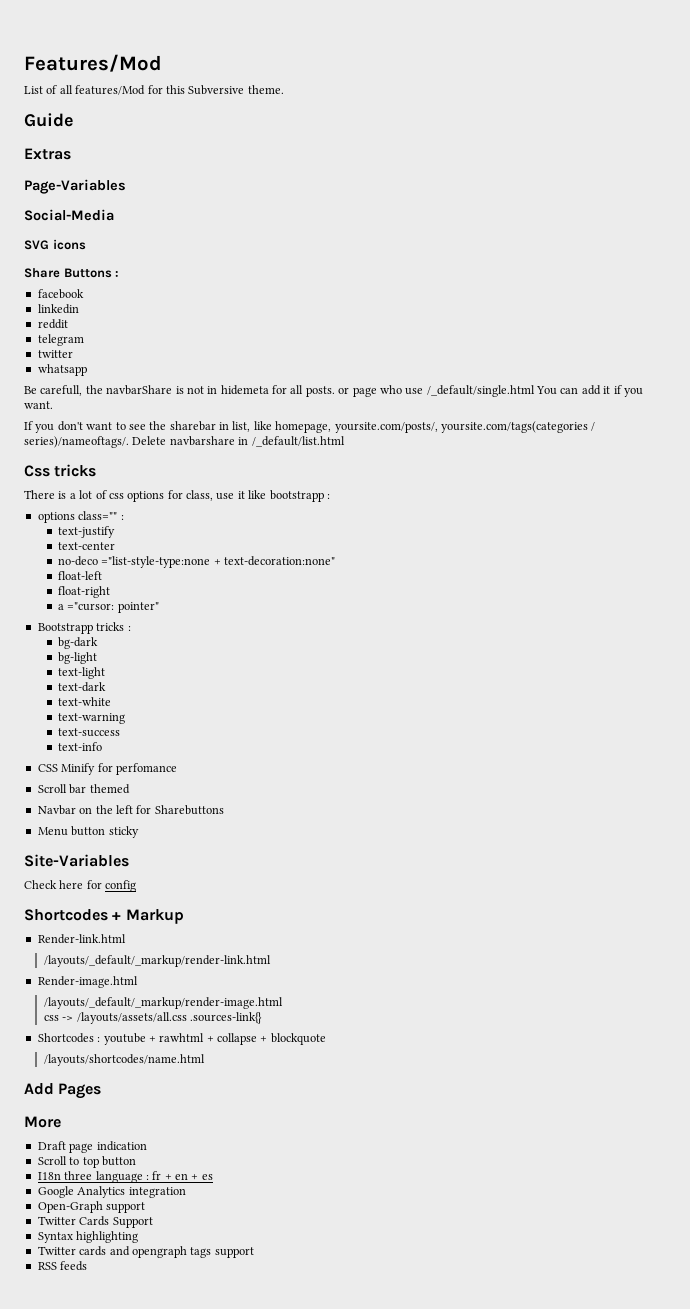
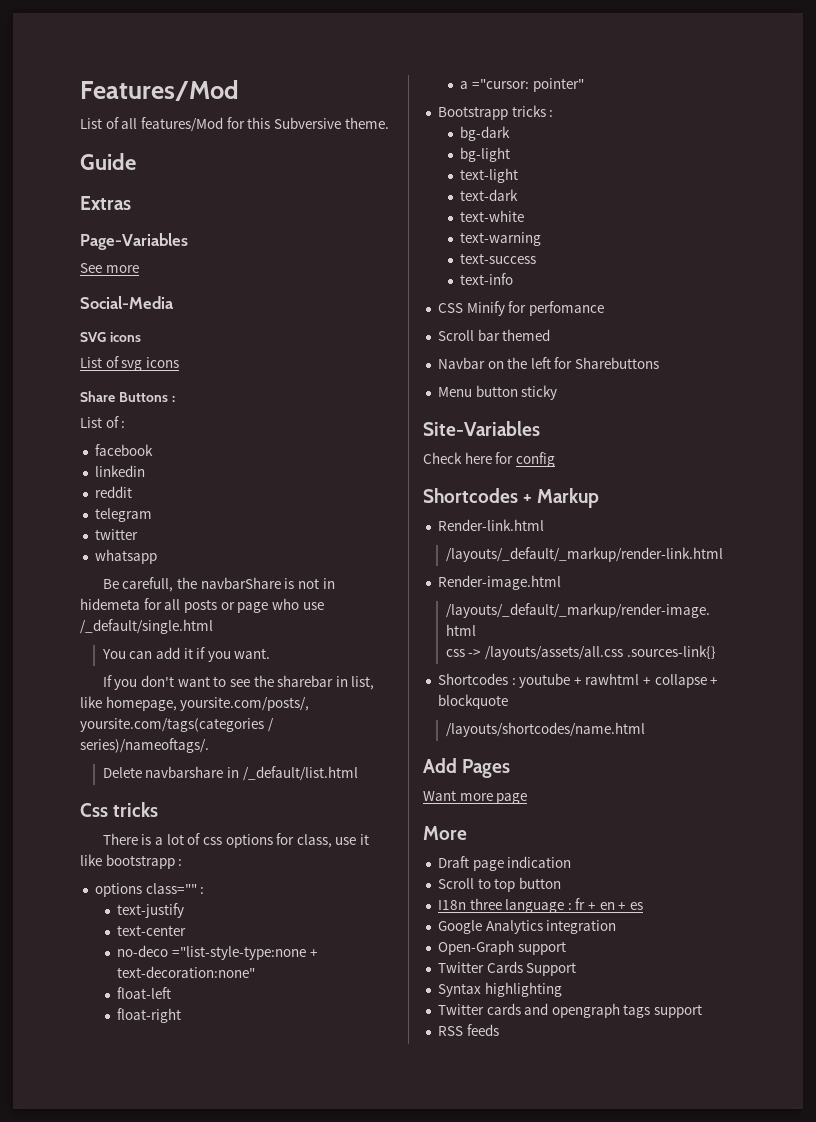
(126, 186) none -> [80,263,139,273] // See more
(86, 244) none -> [80,356,179,371] // List of svg icons
(120, 273) none -> [80,416,126,428] // List of :
[305,386,335,397] posts. -> [183,599,217,613] posts
(535, 391) none -> (213, 626) //
(129, 442) none -> (209, 745) //
(102, 1091) none -> [423,790,528,804] // Want more page

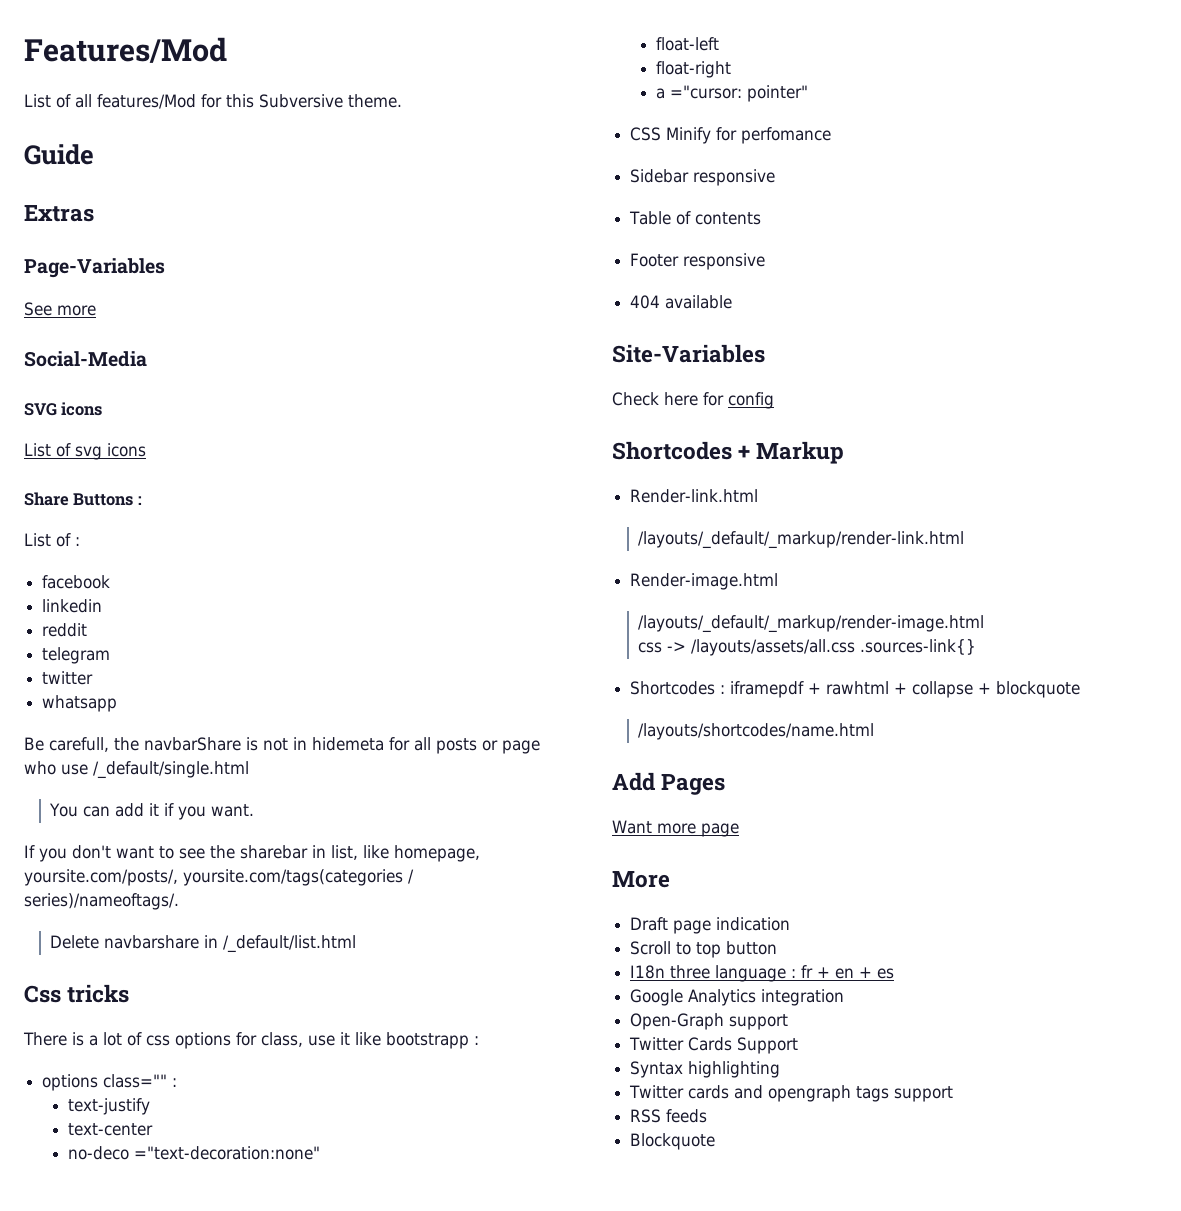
[172,946,318,960] [117,966,256,978] ="list-style-type:none + text-decoration:none" -> [134,1146,321,1160] ="text-decoration:none"
[437,105,554,120] [460,126,511,141] [460,147,511,162] [460,168,519,183] [460,189,519,201] [460,210,525,222] [460,232,542,246] [460,253,537,264] [460,273,514,285] [437,301,604,316] [437,329,551,341] [437,357,660,369] [437,385,558,400] Bootstrapp tricks : // bg-dark // bg-light // text-light // text-dark // text-white // text-warning // text-success // text-info // CSS Minify for perfomance // Scroll bar themed // Navbar on the left for Sharebuttons // Menu button sticky -> [630,127,832,144] [630,169,776,186] [629,211,762,225] [630,253,766,270] [630,295,733,309] CSS Minify for perfomance // Sidebar responsive // Table of contents // Footer responsive // 404 available
[519,673,571,688] youtube -> [730,681,805,698] iframepdf
(499, 1030) none -> [630,1133,716,1150] // Blockquote

